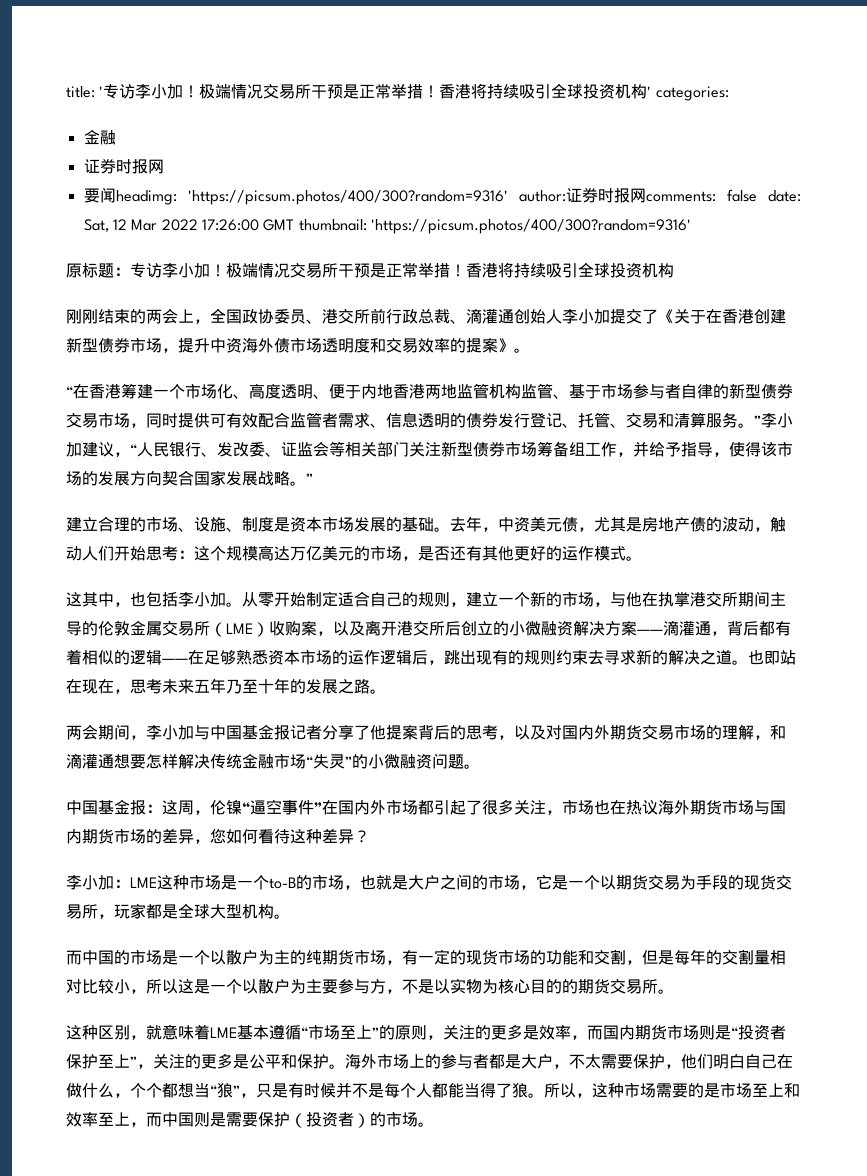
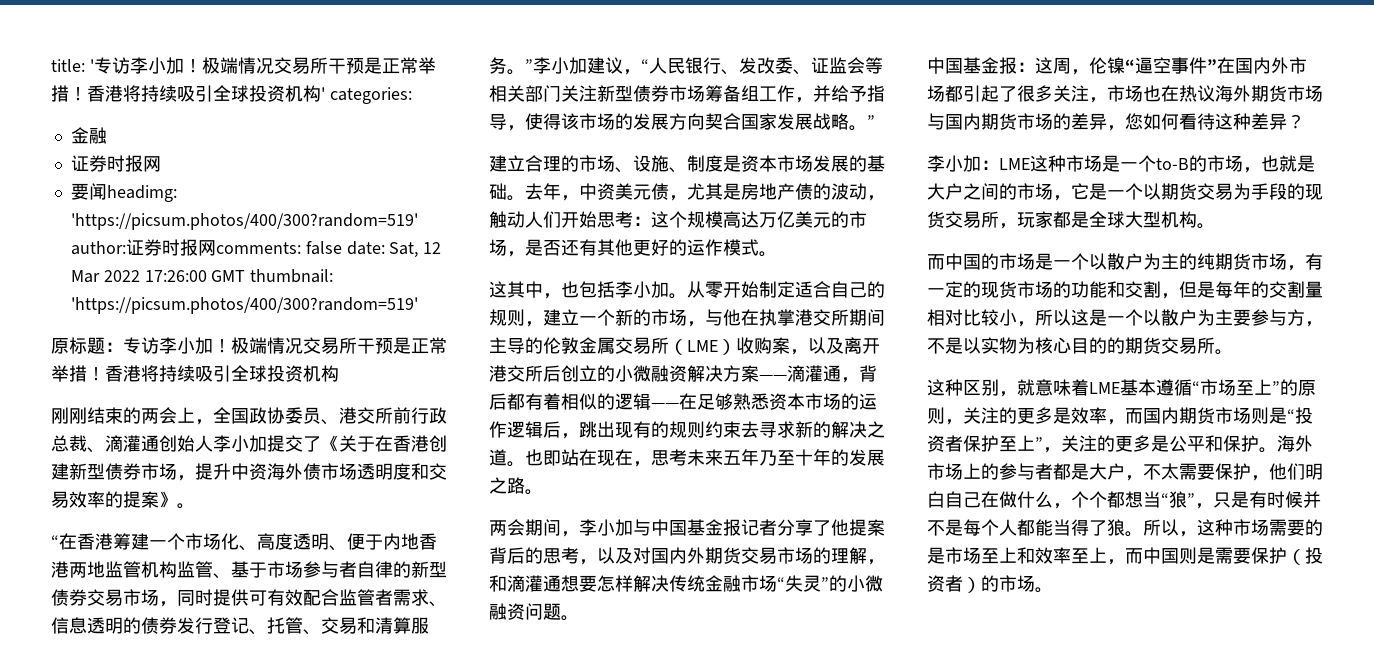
[187,190,508,205] 'https://picsum.photos/400/300?random=9316' -> [70,213,418,230] 'https://picsum.photos/400/300?random=519'
[370,219,691,234] 'https://picsum.photos/400/300?random=9316' -> [70,297,418,314] 'https://picsum.photos/400/300?random=519'

